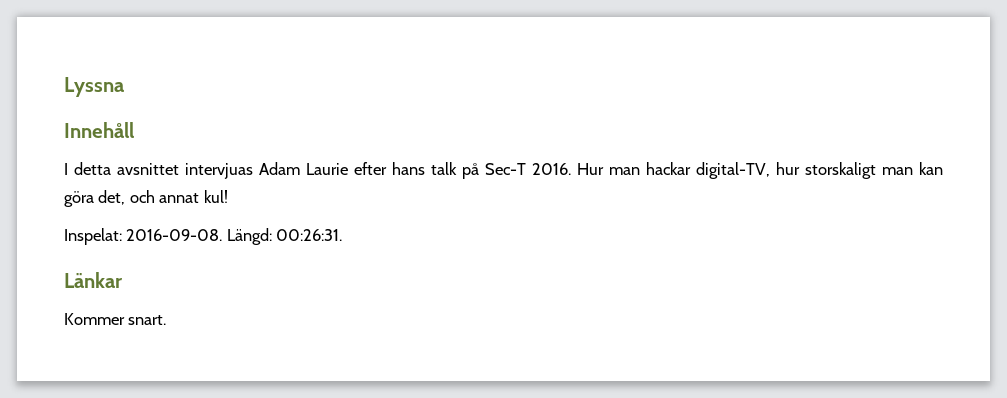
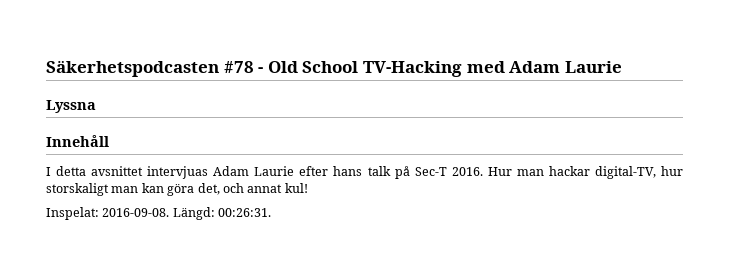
(64, 87) none -> [46,60,622,77] Säkerhetspodcasten #78 - Old School TV-Hacking med Adam Laurie //
[64,272,123,288] [64,313,167,325] // Länkar // Kommer snart. -> (272, 212) none

